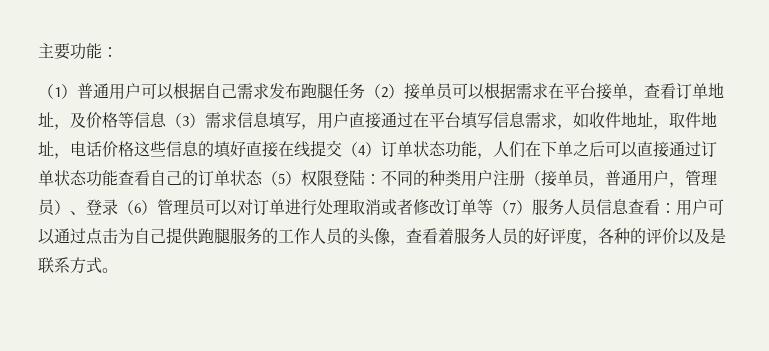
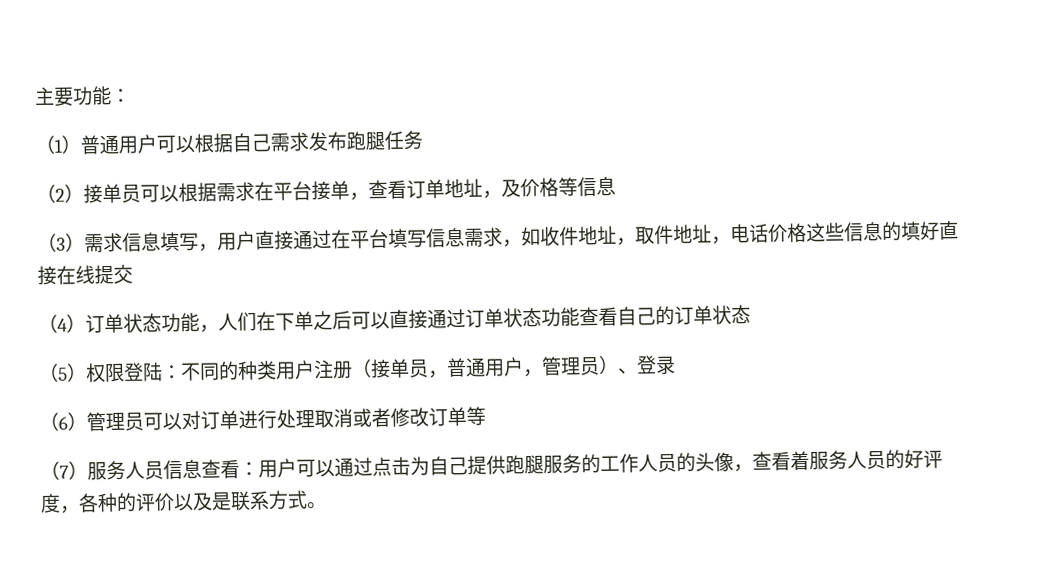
(365, 91) none -> (423, 140) //
(167, 119) none -> (616, 186) //
(342, 148) none -> (133, 274) //
(263, 177) none -> (751, 314) //
(118, 207) none -> (676, 365) //
(493, 207) none -> (486, 416) //

